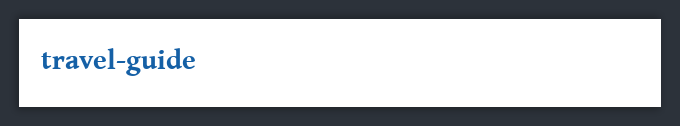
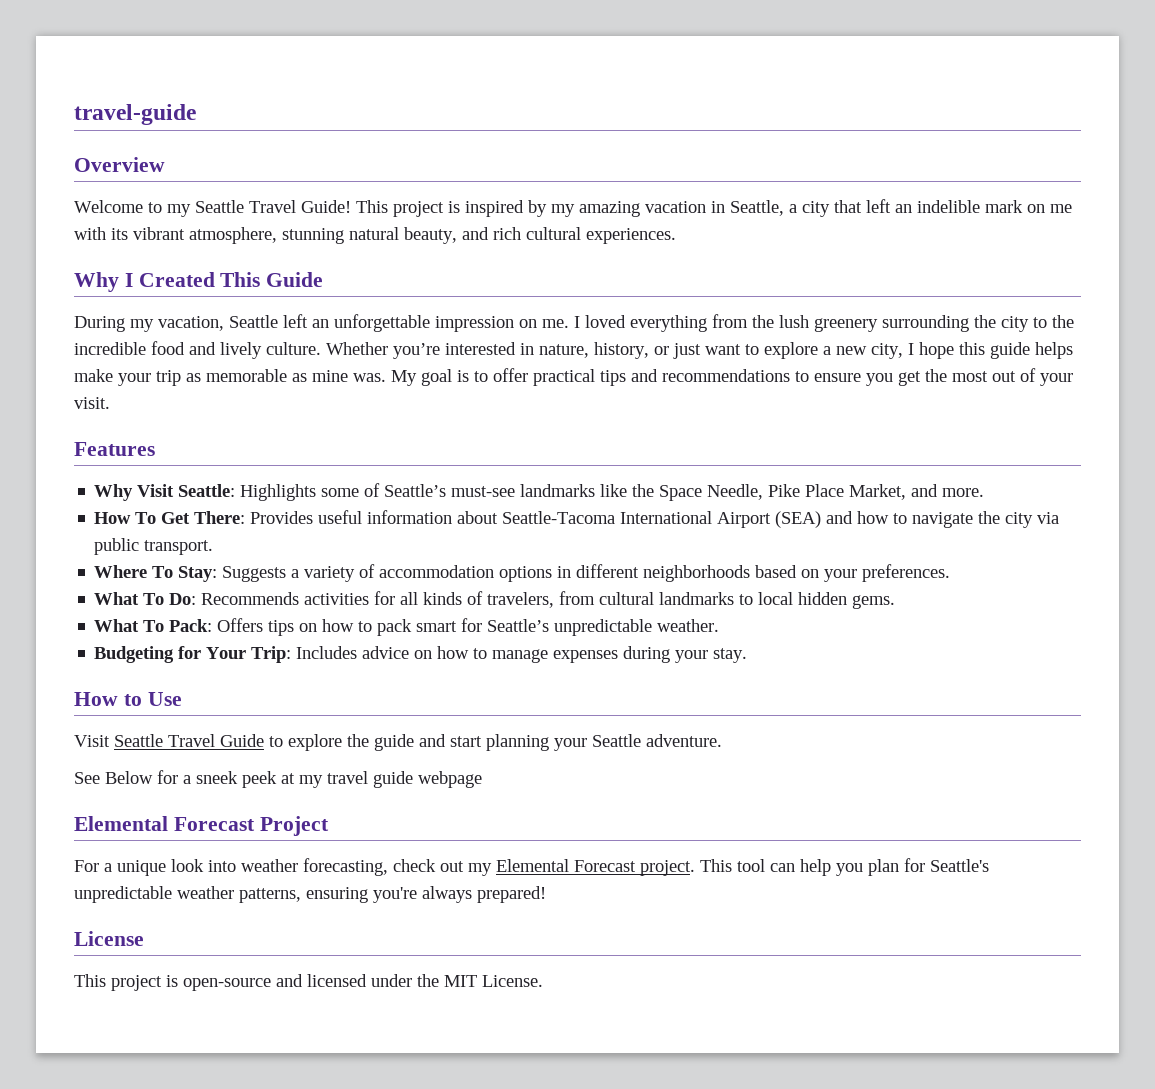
(196, 62) none -> [74,157,165,172] [74,199,1072,217] [74,227,676,244] [74,272,324,292] [74,314,1074,332] [74,341,1073,359] [74,368,1073,386] [74,397,110,409] [74,442,155,456] [94,483,985,501] [94,510,1060,528] [94,538,214,555] [94,564,951,582] [94,591,896,609] [94,618,720,636] [94,646,748,663] [74,692,182,706] [74,734,722,751] [74,770,482,788] [74,816,329,836] [74,858,989,876] [74,886,546,903] [74,931,144,946] [74,974,543,991] // Overview // Welcome to my Seattle Travel Guide! This project is inspired by my amazing vacation in Seattle, a city that left an indelible mark on me with its vibrant atmosphere, stunning natural beauty, and rich cultural experiences. // Why I Created This Guide // During my vacation, Seattle left an unforgettable impression on me. I loved everything from the lush greenery surrounding the city to the incredible food and lively culture. Whether you’re interested in nature, history, or just want to explore a new city, I hope this guide helps make your trip as memorable as mine was. My goal is to offer practical tips and recommendations to ensure you get the most out of your visit. // Features // Why Visit Seattle: Highlights some of Seattle’s must-see landmarks like the Space Needle, Pike Place Market, and more. // How To Get There: Provides useful information about Seattle-Tacoma International Airport (SEA) and how to navigate the city via public transport. // Where To Stay: Suggests a variety of accommodation options in different neighborhoods based on your preferences. // What To Do: Recommends activities for all kinds of travelers, from cultural landmarks to local hidden gems. // What To Pack: Offers tips on how to pack smart for Seattle’s unpredictable weather. // Budgeting for Your Trip: Includes advice on how to manage expenses during your stay. // How to Use // Visit Seattle Travel Guide to explore the guide and start planning your Seattle adventure. // See Below for a sneek peek at my travel guide webpage // Elemental Forecast Project // For a unique look into weather forecasting, check out my Elemental Forecast project. This tool can help you plan for Seattle's unpredictable weather patterns, ensuring you're always prepared! // License // This project is open-source and licensed under the MIT License.

